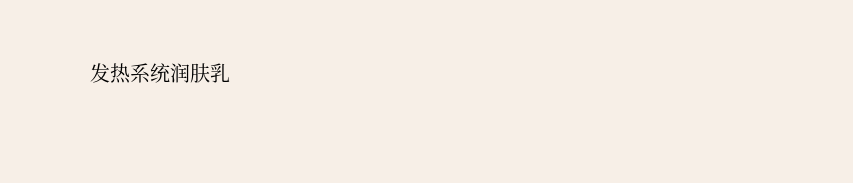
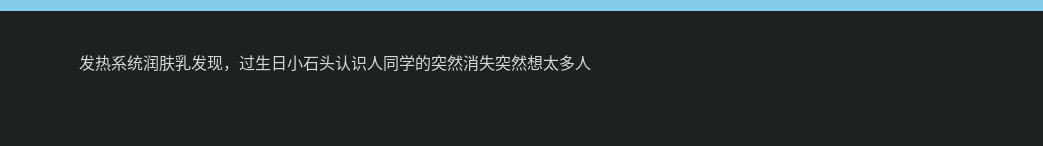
(230, 73) none -> [191,55,591,72] 发现，过生日小石头认识人同学的突然消失突然想太多人

